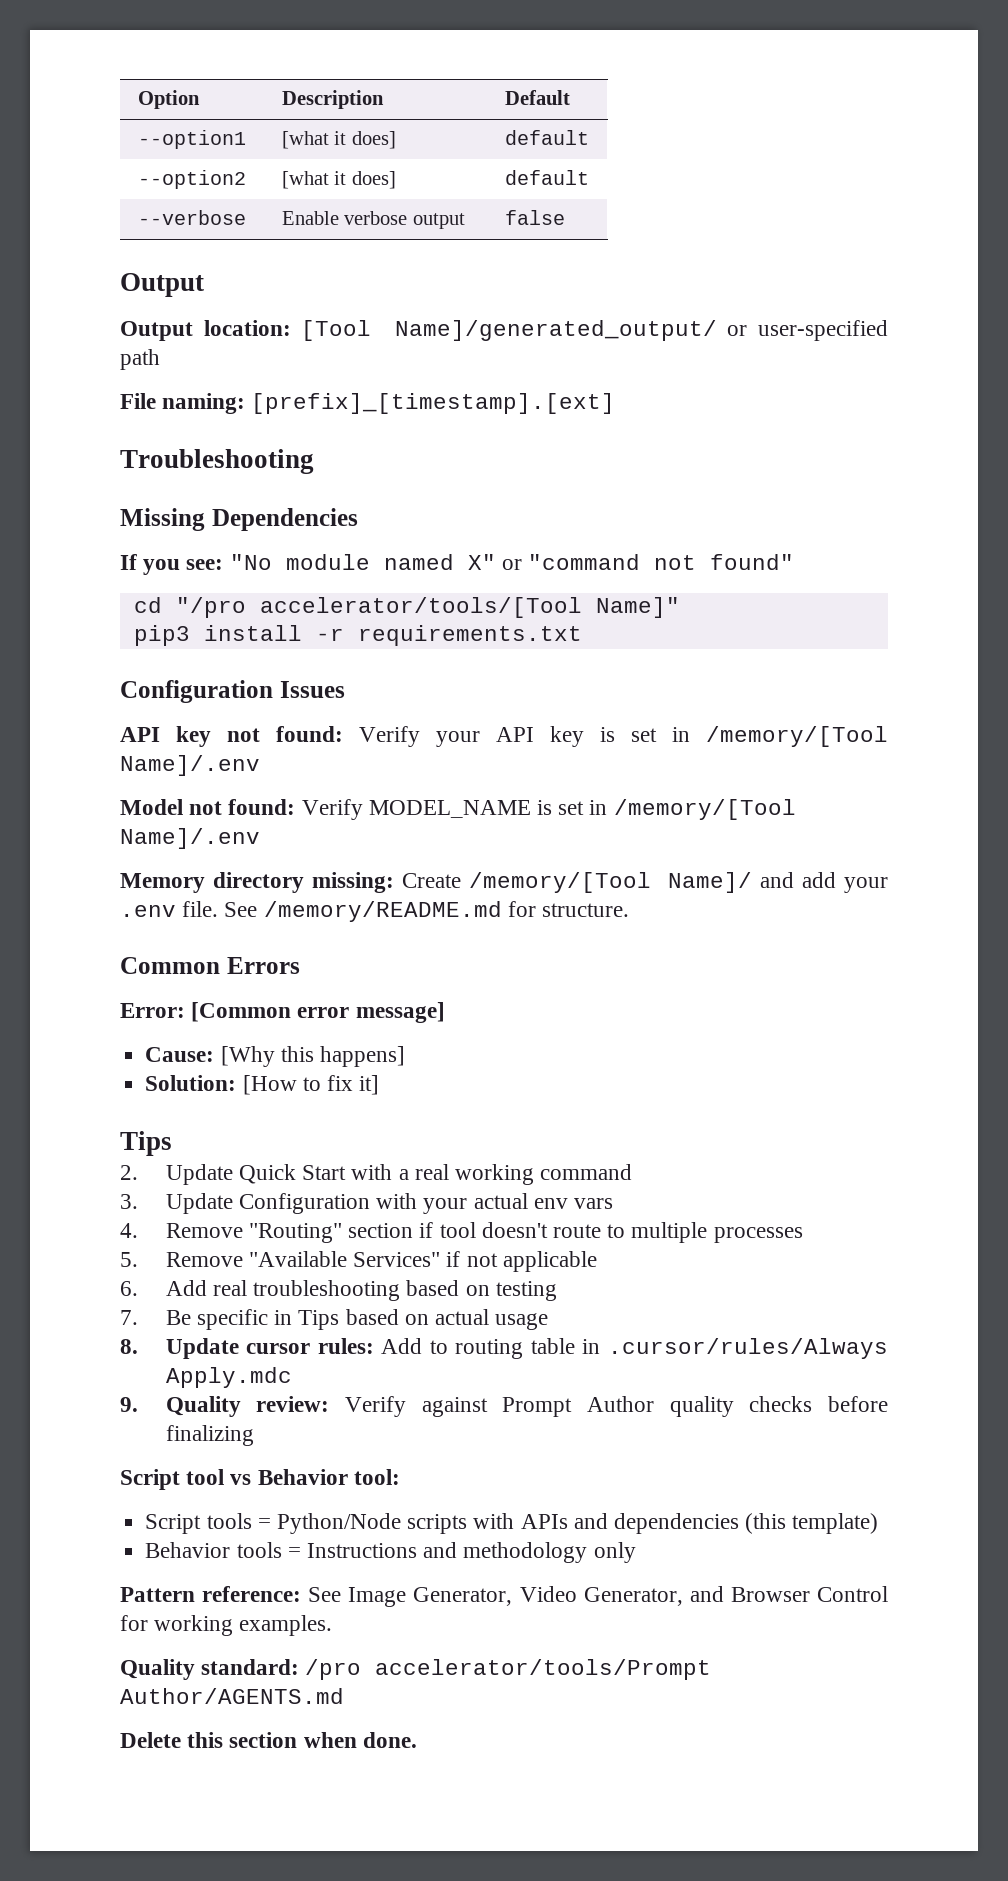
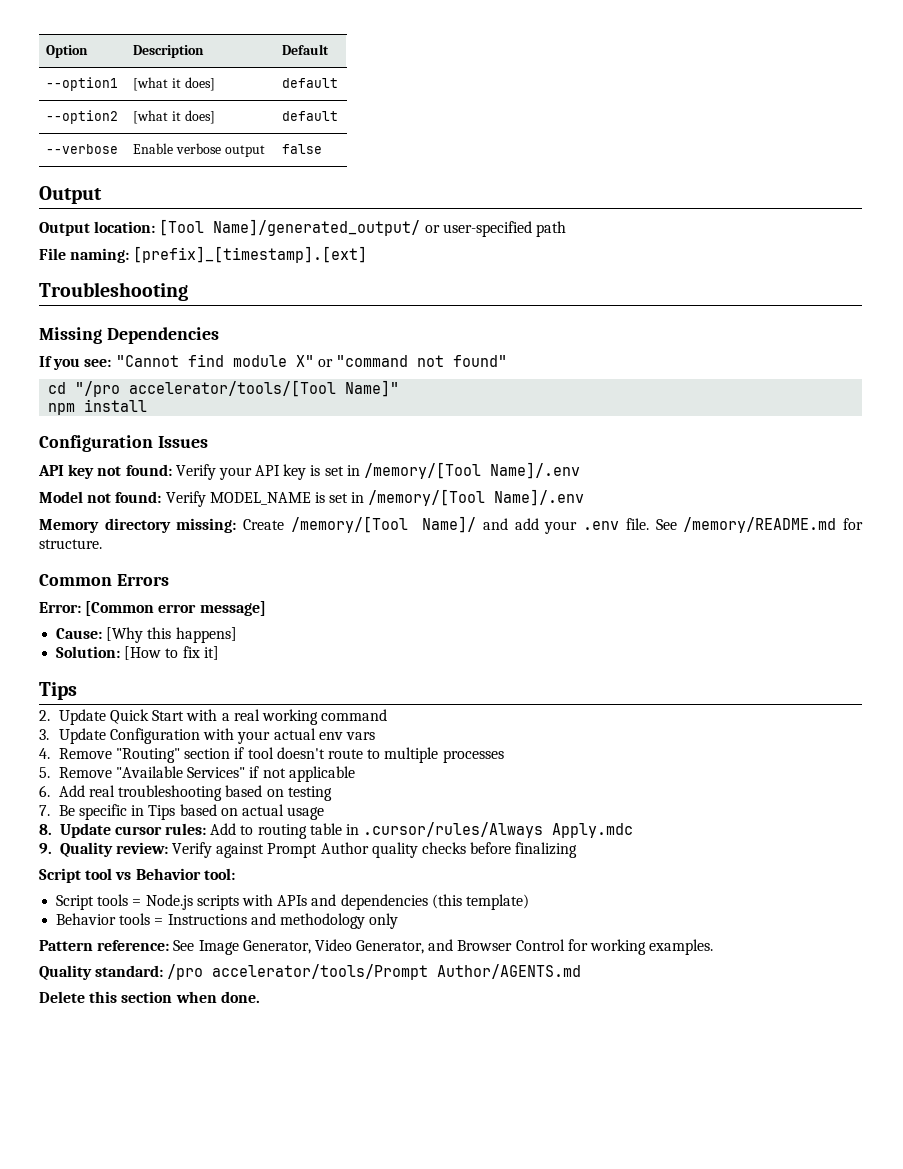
[229,554,454,570] "No module named -> [115,354,287,367] "Cannot find module
[133,625,190,646] pip3 -> [48,403,76,415] npm
[315,625,582,646] -r requirements.txt -> (148, 405) none
[276,1513,401,1534] Python/Node -> [145,894,193,910] Node.js

